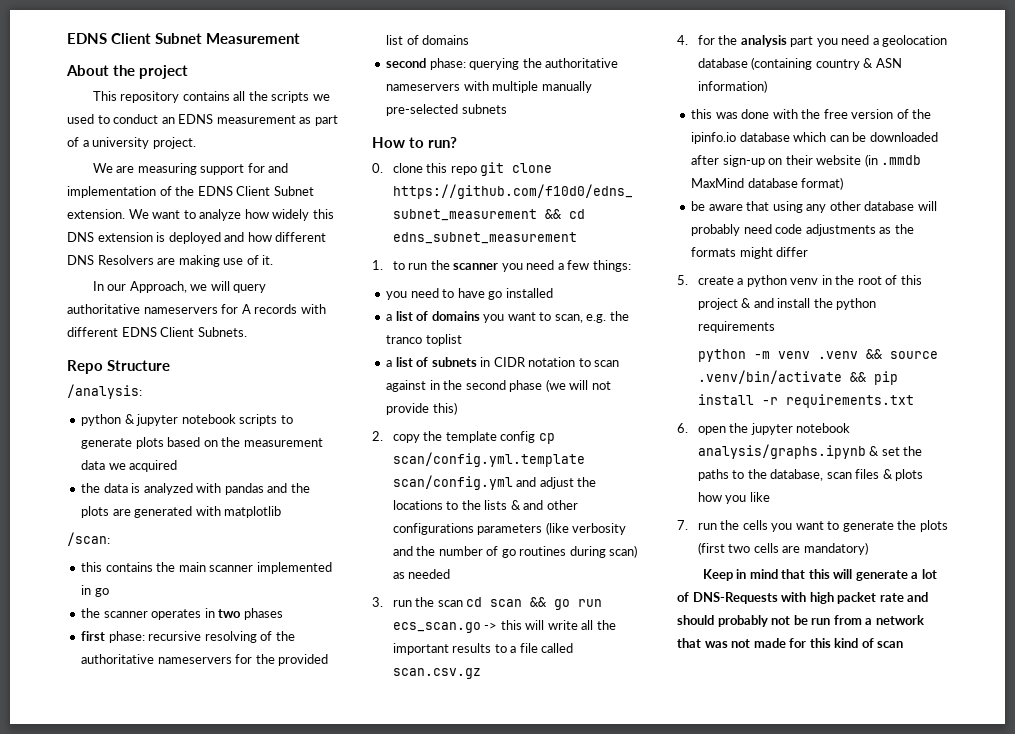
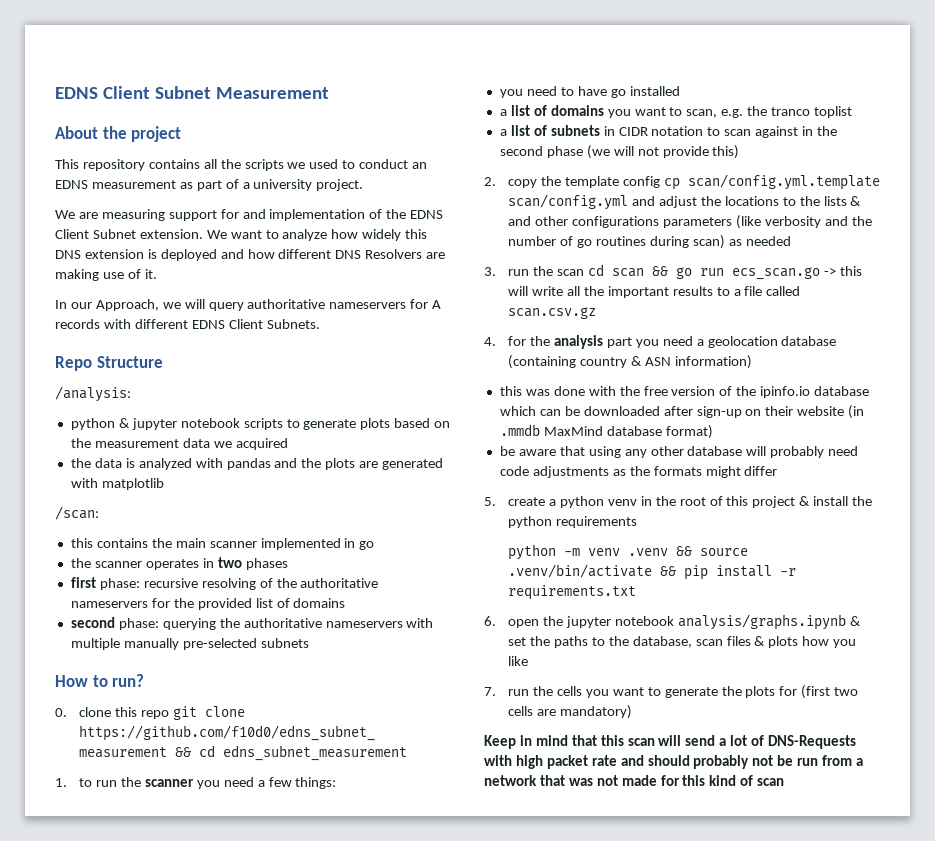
[753,298,774,308] and -> (811, 501) none
(948, 526) none -> [779,686,798,696] for
[833,569,908,581] will generate -> [627,735,716,746] scan will send

